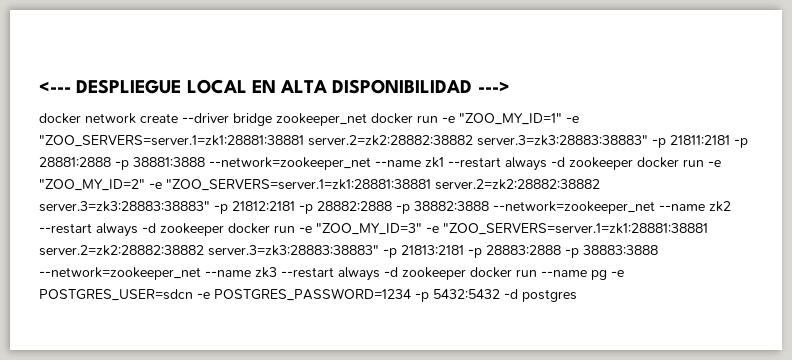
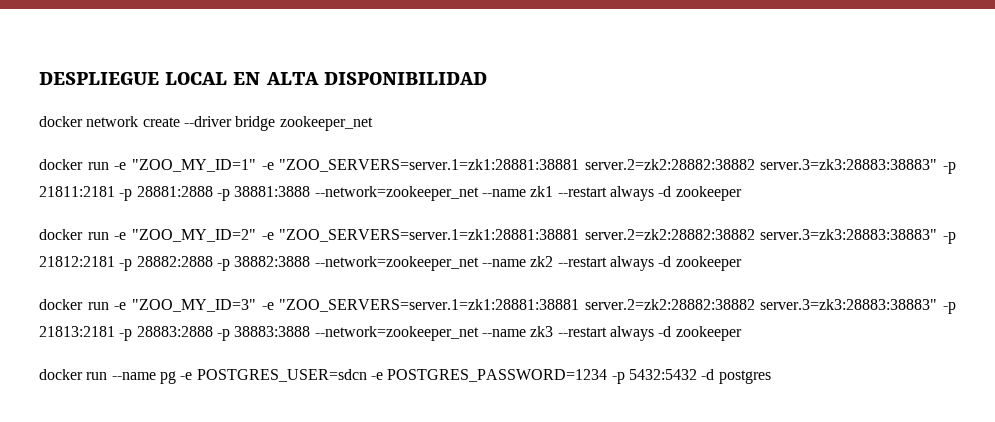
[39,81,71,93] <--- -> (39, 78) none
[477,81,510,93] ---> -> (487, 78) none
(367, 119) none -> (373, 123) //
(633, 163) none -> (742, 193) //
(224, 229) none -> (742, 263) //
(466, 273) none -> (742, 333) //

